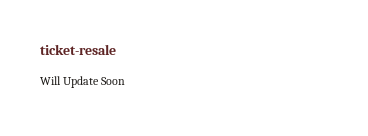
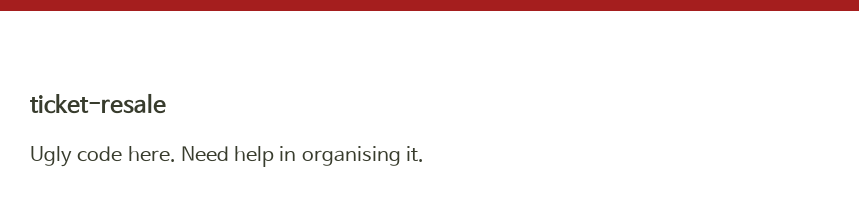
[40,76,126,88] Will Update Soon -> [30,146,424,167] Ugly code here. Need help in organising it.

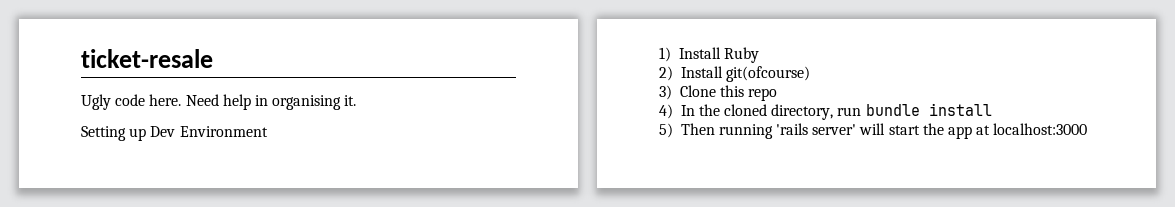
(424, 154) none -> [81,126,268,141] [659,47,759,63] [659,66,810,82] [659,85,778,101] [659,103,992,120] [659,123,1088,139] // Setting up Dev Environment // 1) Install Ruby // 2) Install git(ofcourse) // 3) Clone this repo // 4) In the cloned directory, run bundle install // 5) Then running 'rails server' will start the app at localhost:3000

